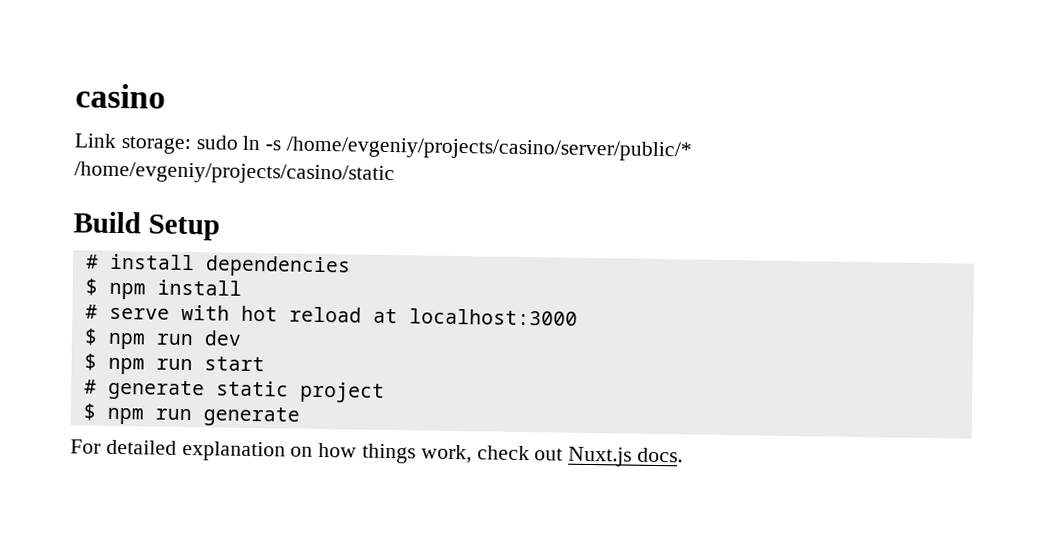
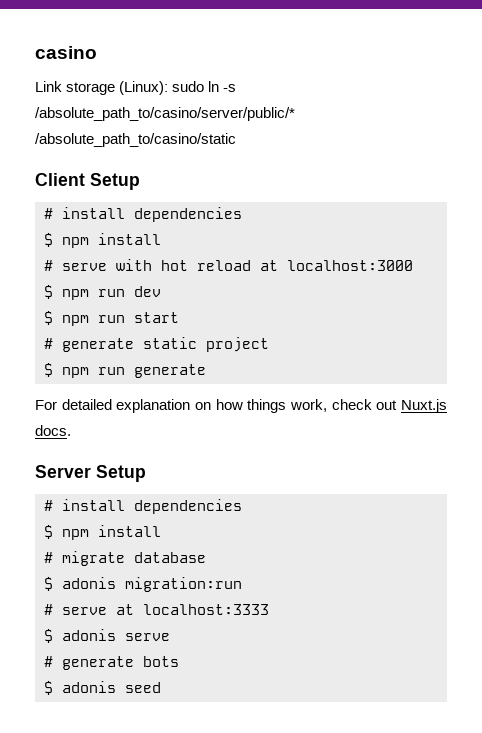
[120,136,191,155] storage: -> [66,81,169,95] storage (Linux):
[286,136,693,162] [74,161,395,186] [73,211,141,234] /home/evgeniy/projects/casino/server/public/* /home/evgeniy/projects/casino/static // Build -> [35,107,295,121] [35,133,236,147] [35,173,85,186] /absolute_path_to/casino/server/public/* /absolute_path_to/casino/static // Client
(684, 455) none -> [35,465,146,482] [44,499,242,514] [44,525,161,540] [44,551,206,566] [44,577,242,592] [44,604,269,615] [44,629,170,643] [44,656,179,670] [44,681,161,695] // Server Setup // # install dependencies // $ npm install // # migrate database // $ adonis migration:run // # serve at localhost:3333 // $ adonis serve // # generate bots // $ adonis seed

